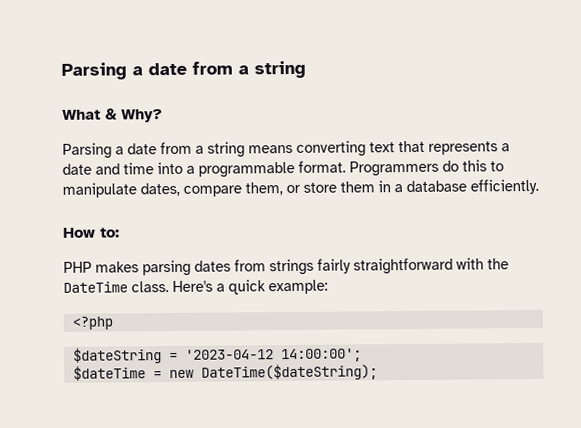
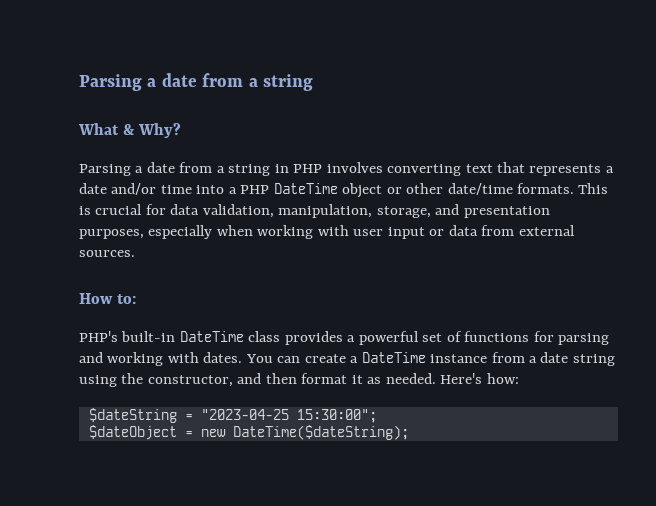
[248,144,293,154] means -> [274,162,383,173] in PHP involves
[95,163,120,175] and -> [111,183,157,195] and/or
[198,159,504,178] [62,178,539,198] [63,227,120,238] [63,257,509,277] [63,279,328,295] [71,316,113,330] programmable format. Programmers do this to manipulate dates, compare them, or store them in a database efficiently. // How to: // PHP makes parsing dates from strings fairly straightforward with the DateTime class. Here's a quick example: // <?php -> [240,183,609,198] [79,204,550,218] [79,225,575,239] [79,250,135,257] [79,293,136,304] [79,331,610,345] [79,352,615,366] [79,373,519,387] PHP DateTime object or other date/time formats. This is crucial for data validation, manipulation, storage, and presentation purposes, especially when working with user input or data from external sources. // How to: // PHP's built-in DateTime class provides a powerful set of functions for parsing and working with dates. You can create a DateTime instance from a date string using the constructor, and then format it as needed. Here's how:
[184,348,362,363] [72,365,146,381] '2023-04-12 14:00:00'; // $dateTime -> [200,409,377,423] [88,425,177,440] "2023-04-25 15:30:00"; // $dateObject

